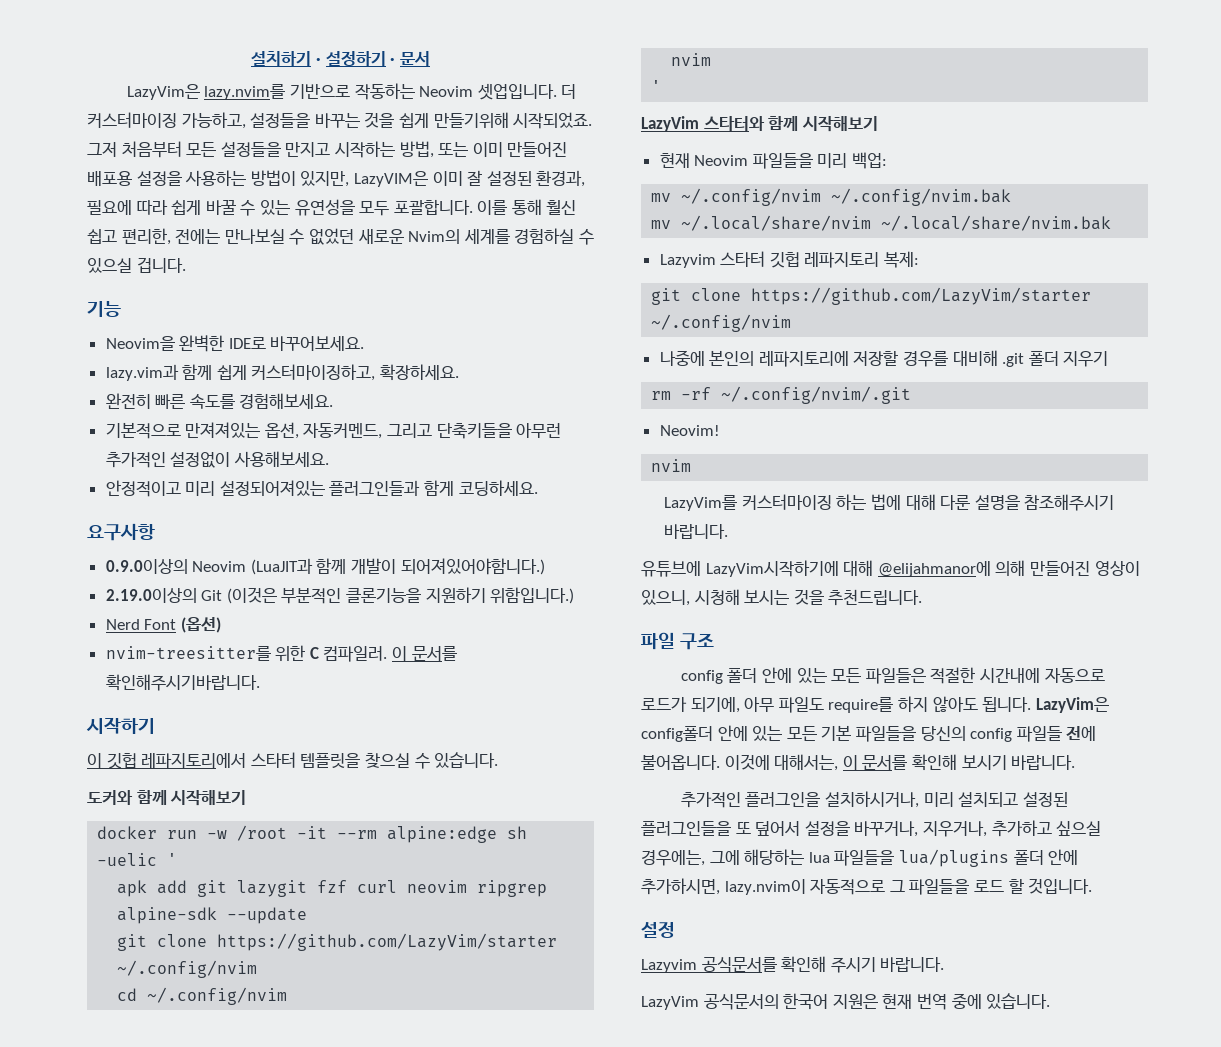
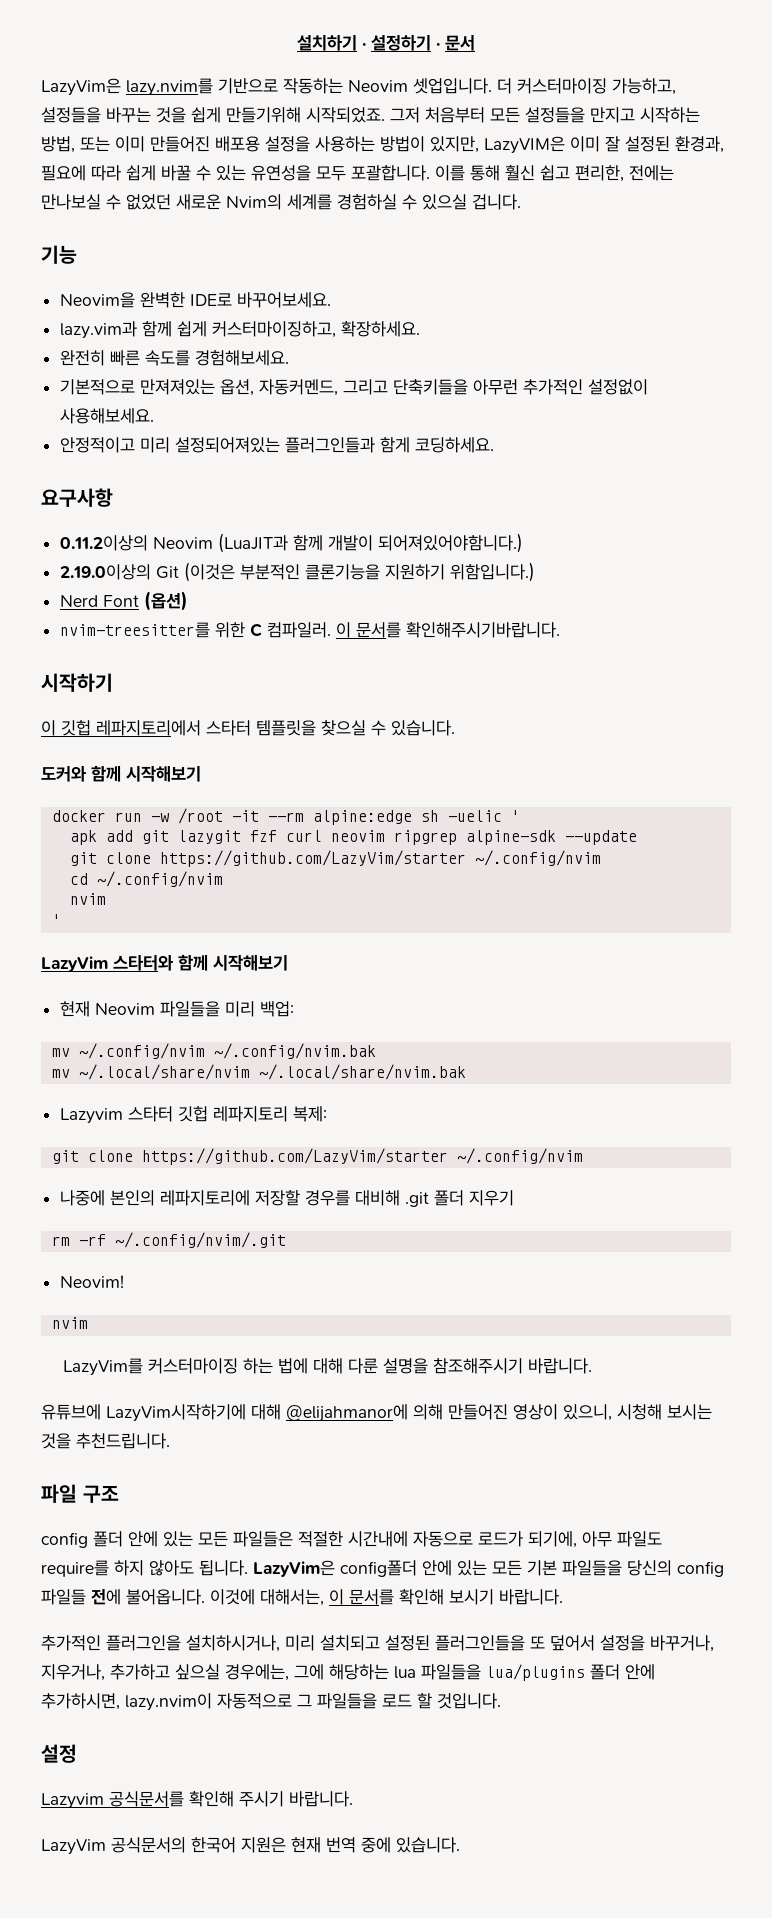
[105,559,188,574] 0.9.0이상의 -> [60,535,149,551] 0.11.2이상의

